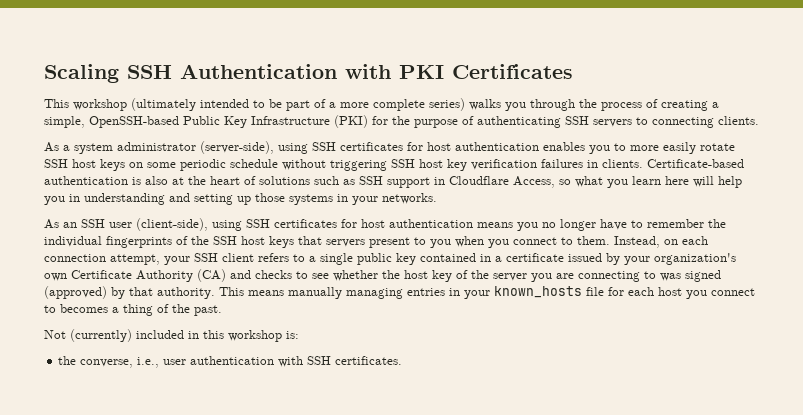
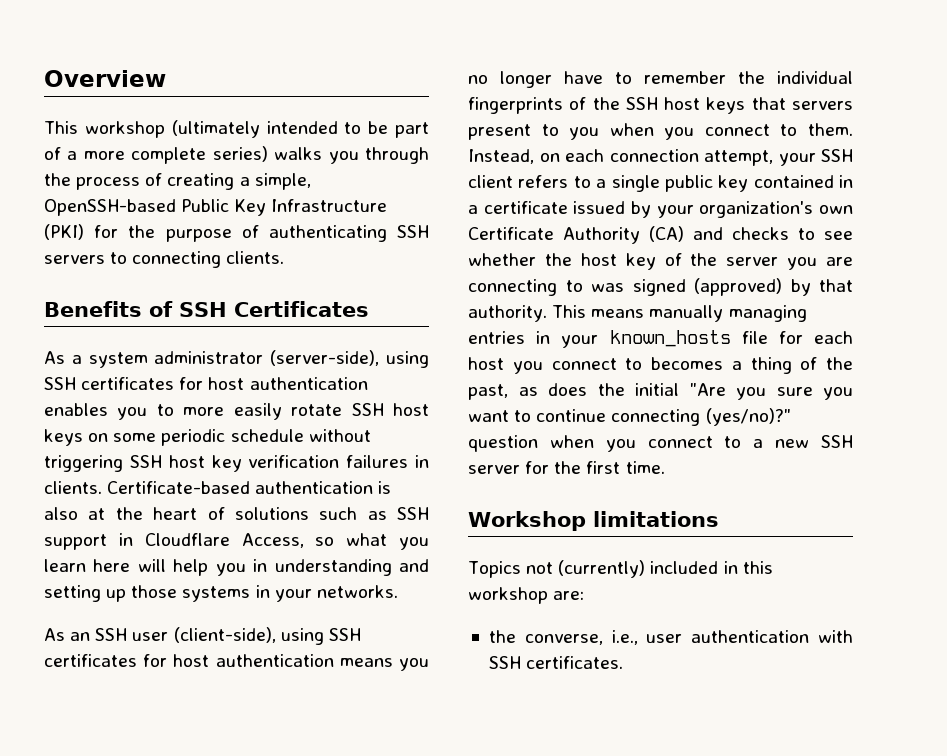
[44,64,573,83] Scaling SSH Authentication with PKI Certificates -> [44,70,166,87] Overview
(759, 120) none -> [44,301,369,317] // Benefits of SSH Certificates
[194,305,222,316] [44,330,66,339] past. // Not -> [468,383,853,400] [468,408,791,426] [468,435,853,452] [468,461,665,474] [468,511,719,531] [468,561,554,578] past, as does the initial "Are you sure you want to continue connecting (yes/no)?" question when you connect to a new SSH server for the first time. // Workshop limitations // Topics not
[286,331,299,339] is: -> [553,591,585,600] are:

